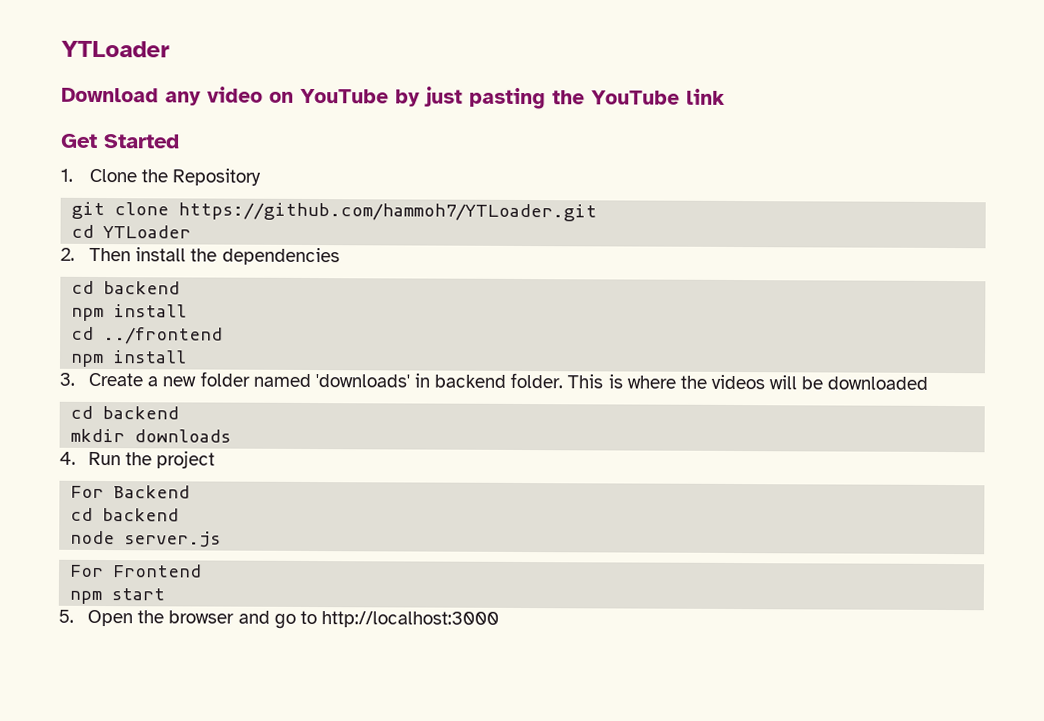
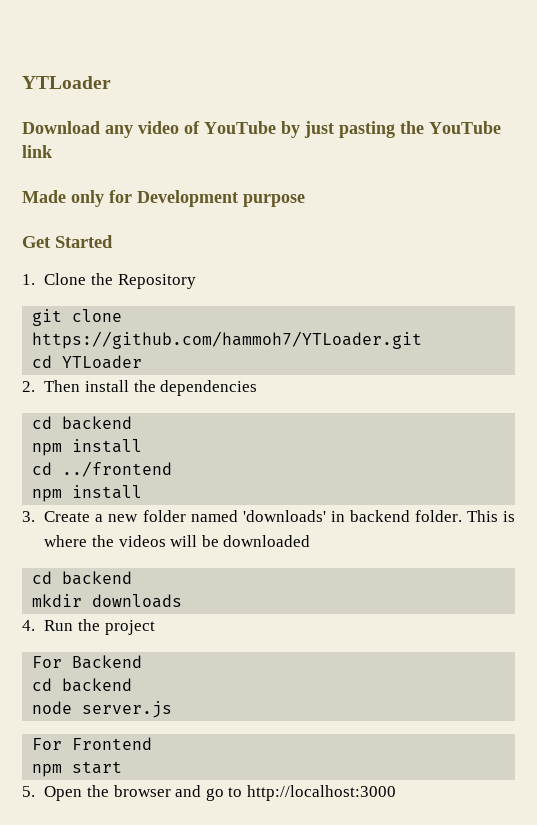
[269,91,294,103] on -> [184,121,200,134] of
(725, 96) none -> [22,190,305,207] // Made only for Development purpose

